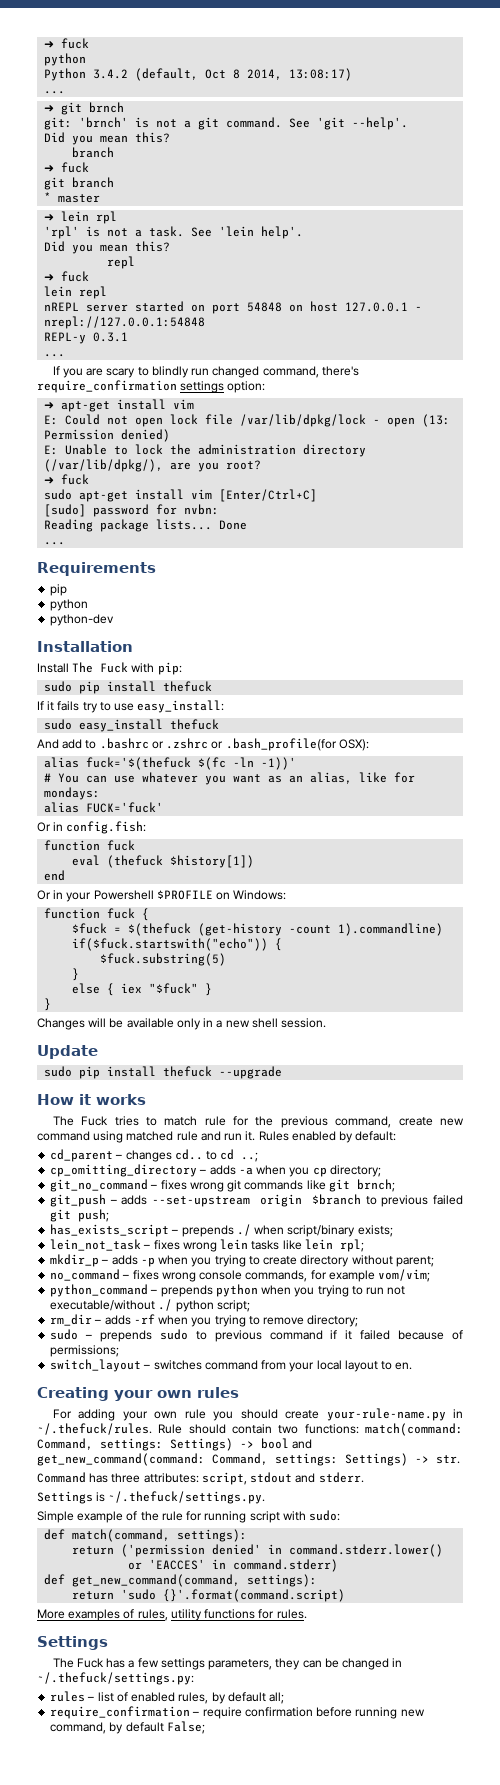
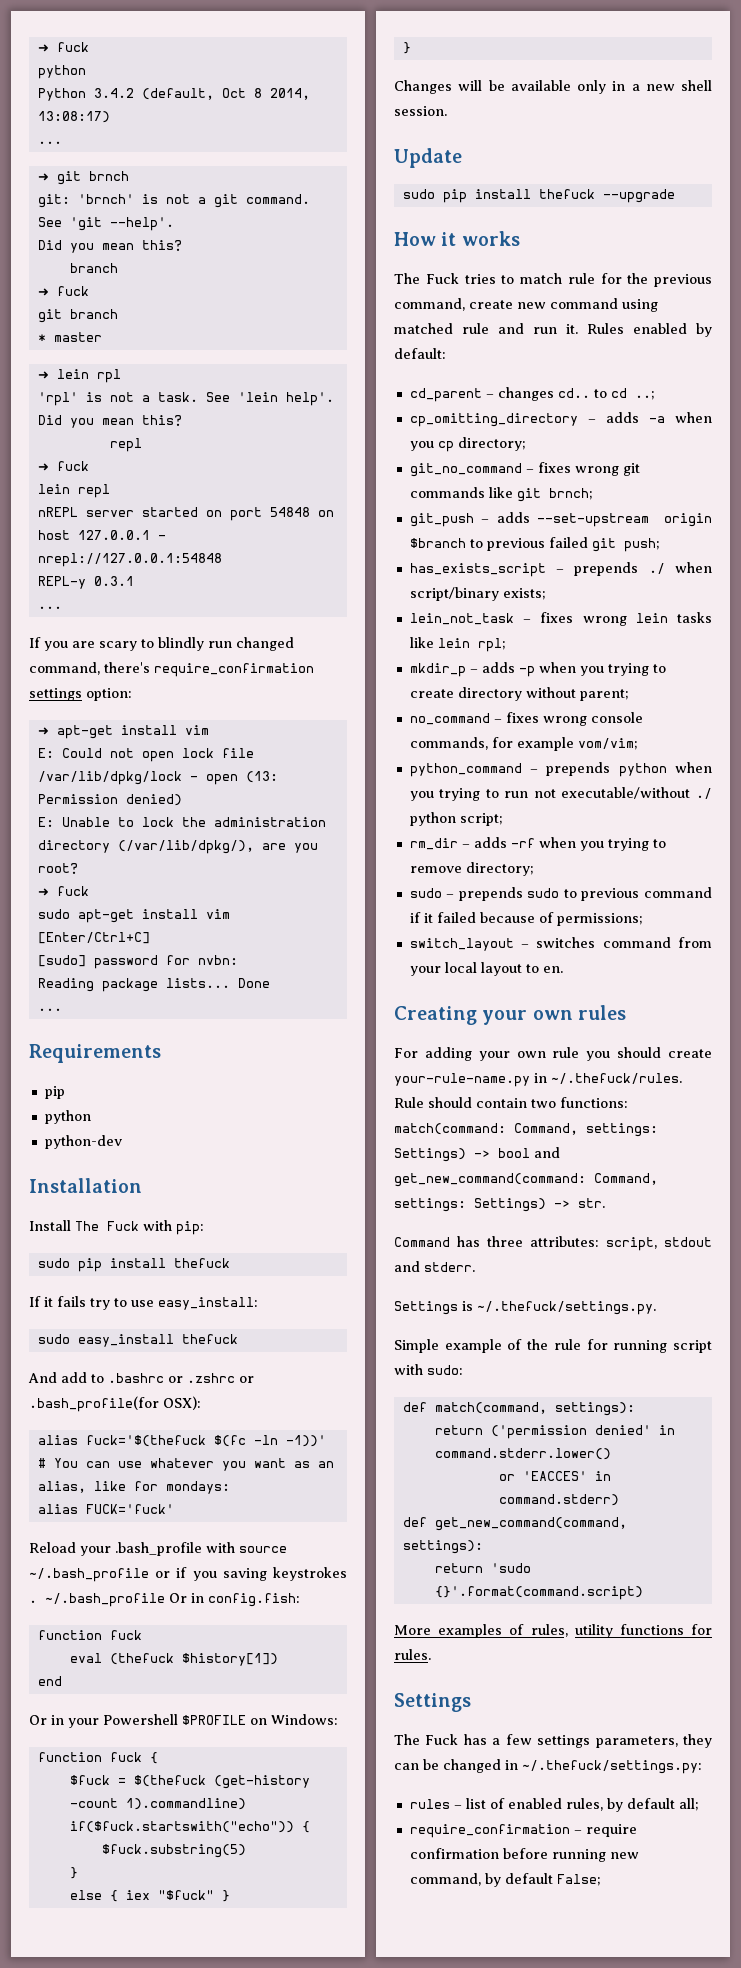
(164, 807) none -> [29,1542,287,1556] [29,1567,347,1582] [29,1593,165,1607] Reload your .bash_profile with source ~/.bash_profile or if you saving keystrokes . ~/.bash_profile

